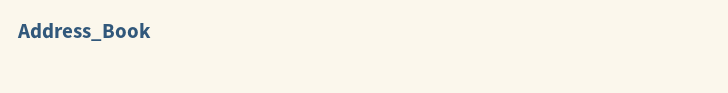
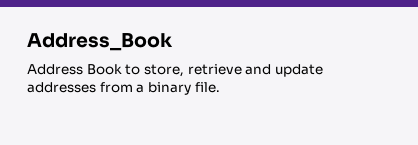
(151, 32) none -> [27,64,323,77] [27,82,220,95] // Address Book to store, retrieve and update addresses from a binary file.

